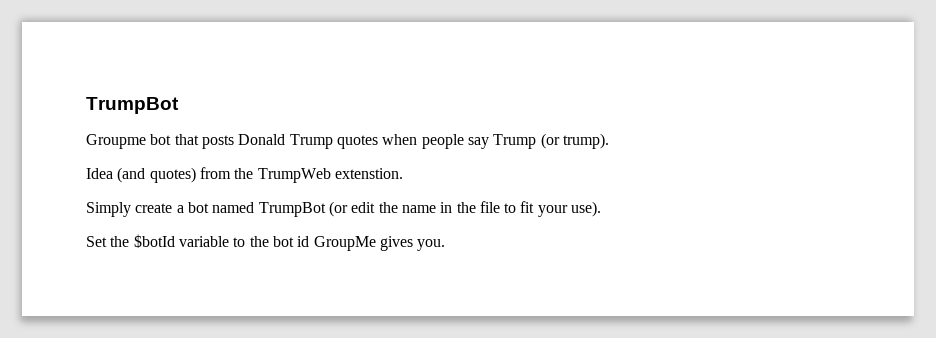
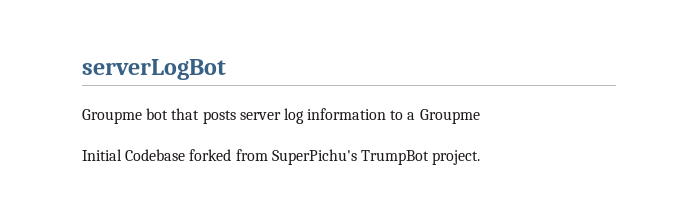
[86,97,179,114] TrumpBot -> [82,59,226,80] serverLogBot
[238,133,609,149] [86,167,403,183] [86,201,602,217] [86,234,446,251] Donald Trump quotes when people say Trump (or trump). // Idea (and quotes) from the TrumpWeb extenstion. // Simply create a bot named TrumpBot (or edit the name in the file to fit your use). // Set the $botId variable to the bot id GroupMe gives you. -> [239,108,480,124] [82,149,481,165] server log information to a Groupme // Initial Codebase forked from SuperPichu's TrumpBot project.

